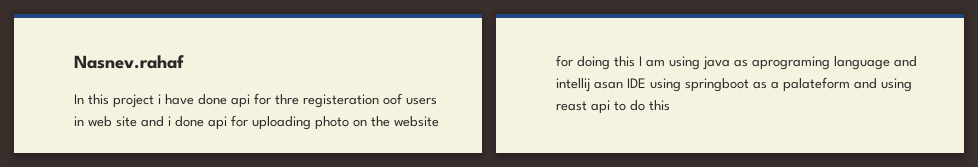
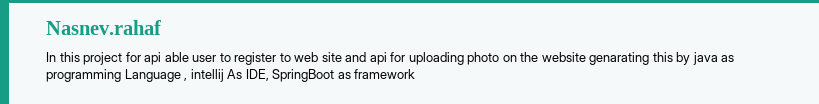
[158,93,437,108] [74,116,84,126] i have done api for thre registeration oof users in -> [125,52,291,65] for api able user to register to
[168,116,204,127] i done -> (367, 57) none
[556,55,917,70] [556,77,912,92] [556,100,670,114] for doing this I am using java as aprograming language and intellij asan IDE using springboot as a palateform and using reast api to do this -> [589,52,735,65] [46,69,416,82] genarating this by java as programming Language , intellij As IDE, SpringBoot as framework

